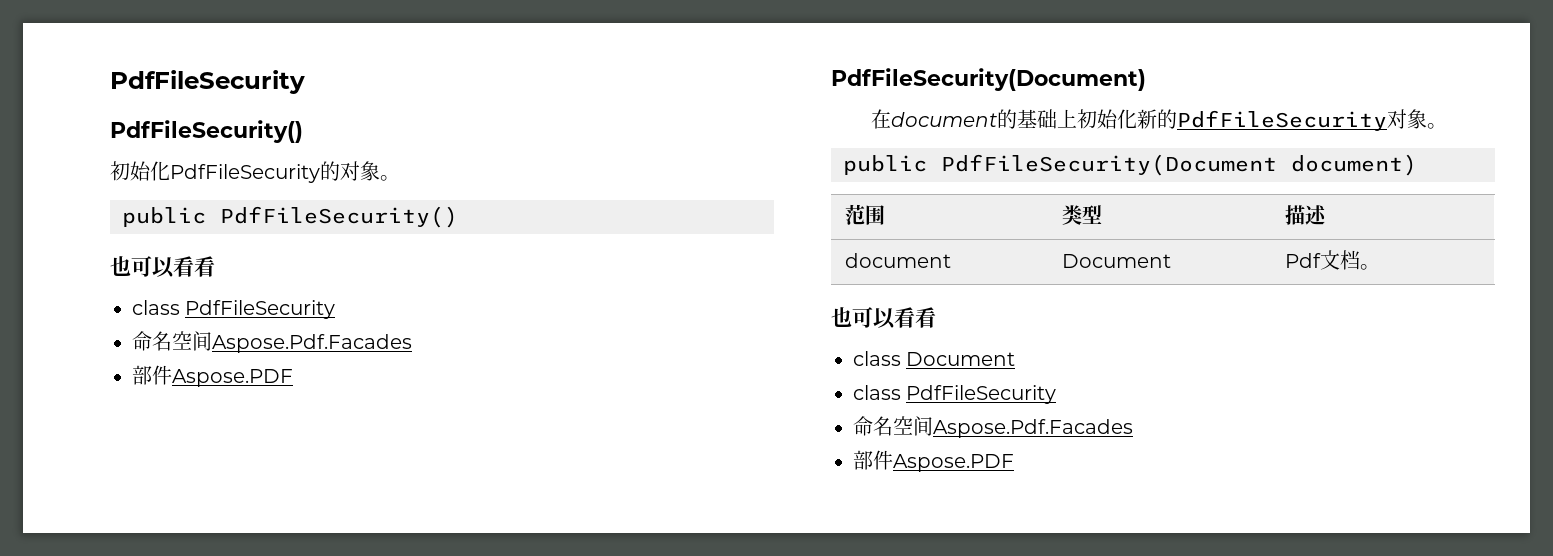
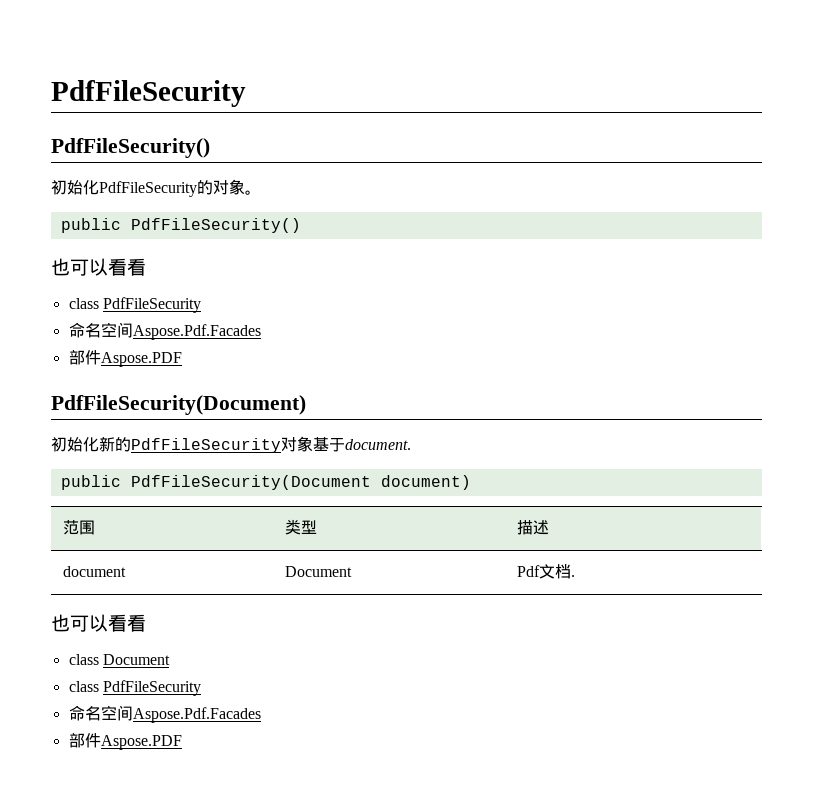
[871,109,1078,129] 在document的基础上 -> (306, 405) none
[1427,123,1448,129] 。 -> [313,437,411,452] 基于document.
[1360,264,1381,270] 。 -> [570,575,575,577] .

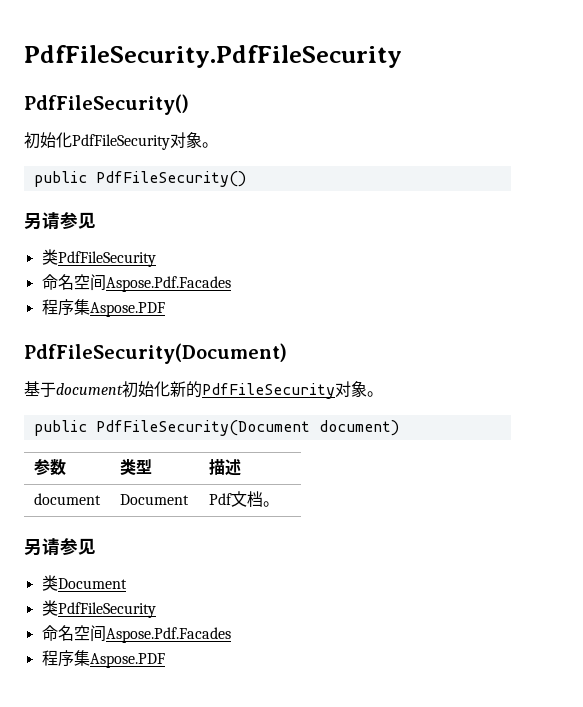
[51,80,246,107] PdfFileSecurity -> [24,45,402,68] PdfFileSecurity.PdfFileSecurity
[197,180,213,195] 的 -> (170, 142) none
[51,258,146,276] [68,297,201,313] [68,322,261,340] [68,350,101,365] 也可以看看 // class PdfFileSecurity // 命名空间Aspose.Pdf.Facades // 部件 -> [24,212,96,230] [41,249,156,267] [41,274,231,292] [41,299,90,316] 另请参见 // 类PdfFileSecurity // 命名空间Aspose.Pdf.Facades // 程序集
(306, 405) none -> [24,381,123,397] 基于document
[313,437,411,452] 基于document. -> [367,391,383,397] 。
[62,520,95,535] 范围 -> [33,459,66,476] 参数
[570,575,575,577] [51,614,146,632] [68,654,99,665] . // 也可以看看 // class -> [262,501,279,507] [24,538,96,556] [41,575,58,591] 。 // 另请参见 // 类
[68,680,201,696] [68,705,261,723] [68,733,101,748] class PdfFileSecurity // 命名空间Aspose.Pdf.Facades // 部件 -> [41,600,156,618] [41,625,231,643] [41,650,90,667] 类PdfFileSecurity // 命名空间Aspose.Pdf.Facades // 程序集

